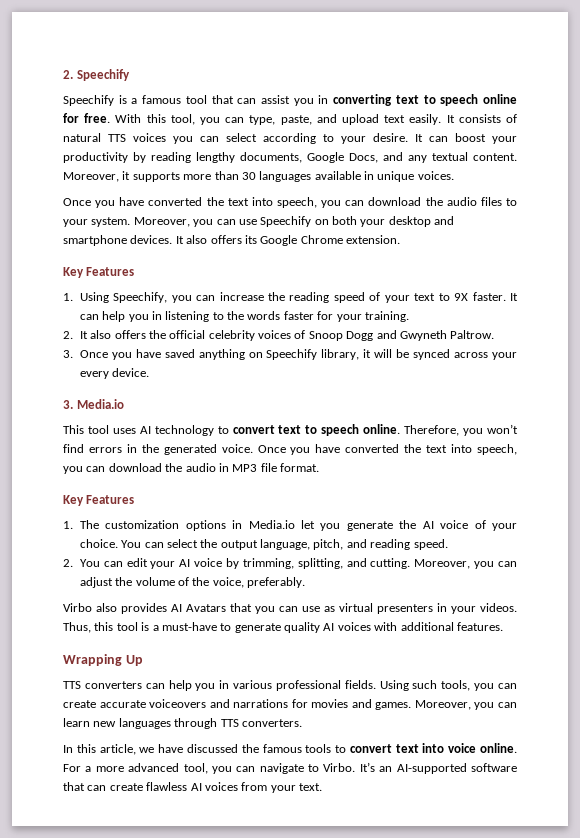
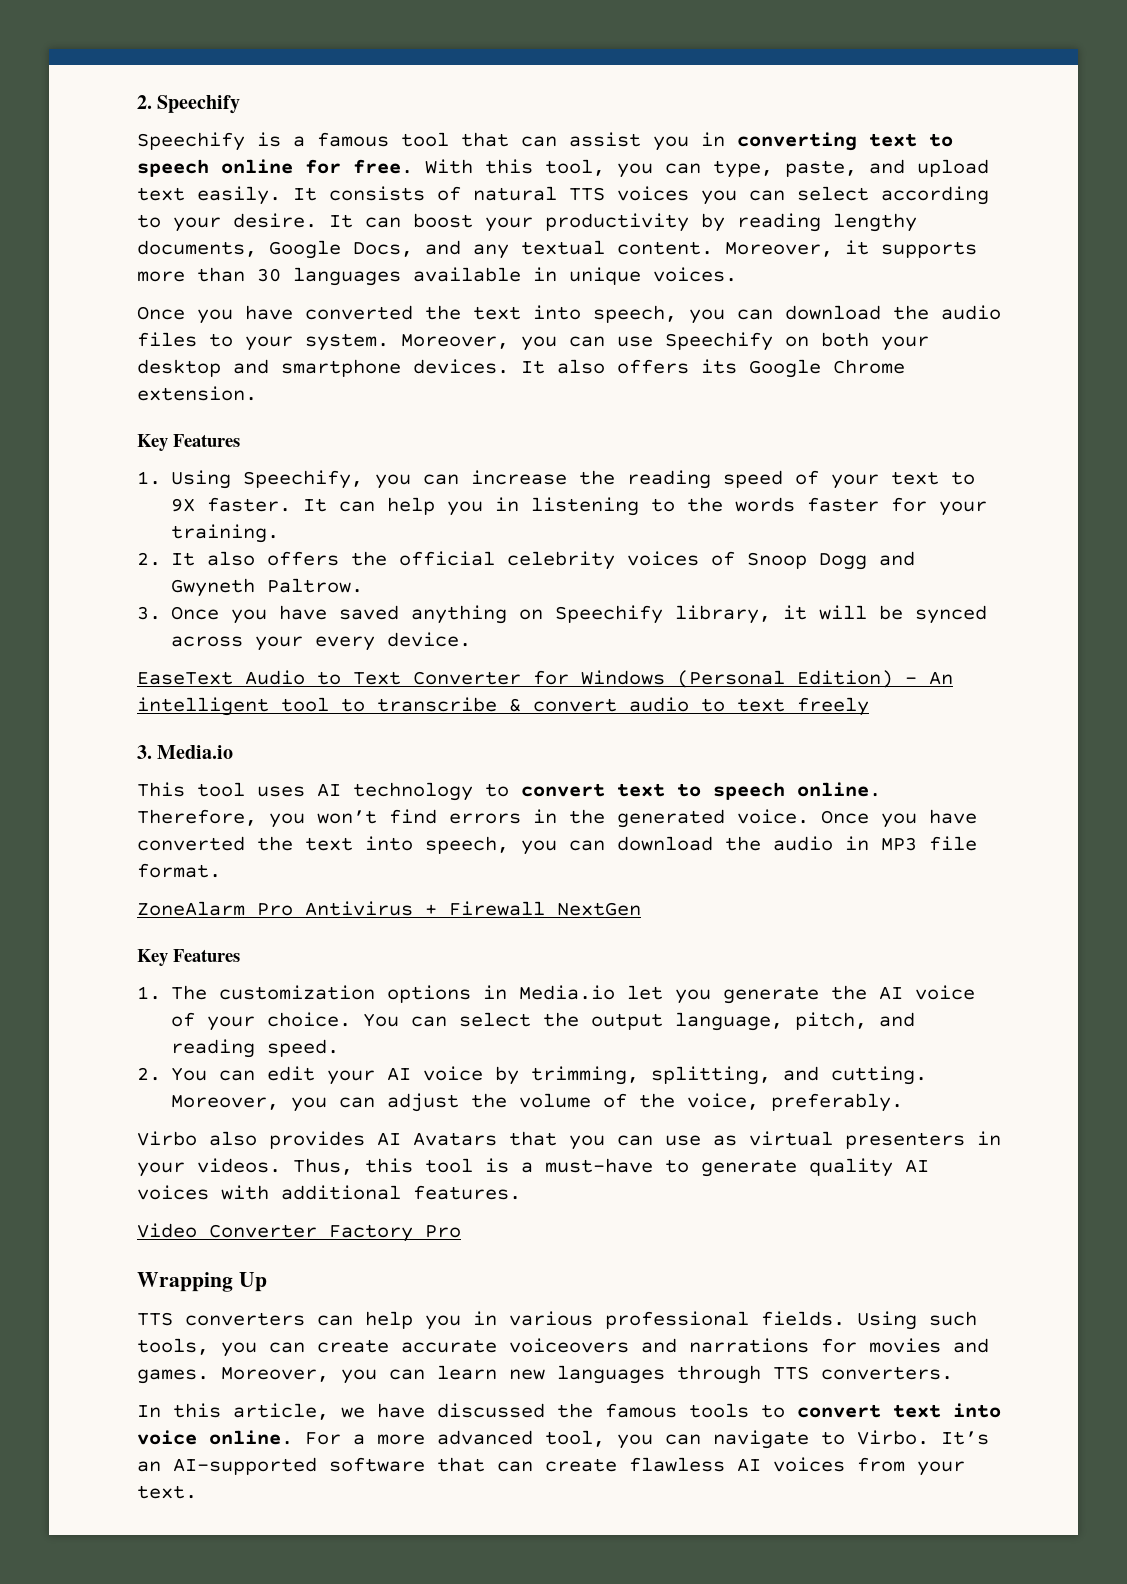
(150, 372) none -> [137,670,953,688] [137,697,869,716] // EaseText Audio to Text Converter for Windows (Personal Edition) - An intelligent tool to transcribe & convert audio to text freely
(319, 467) none -> [137,901,641,916] // ZoneAlarm Pro Antivirus + Firewall NextGen
(503, 626) none -> [137,1223,461,1242] // Video Converter Factory Pro

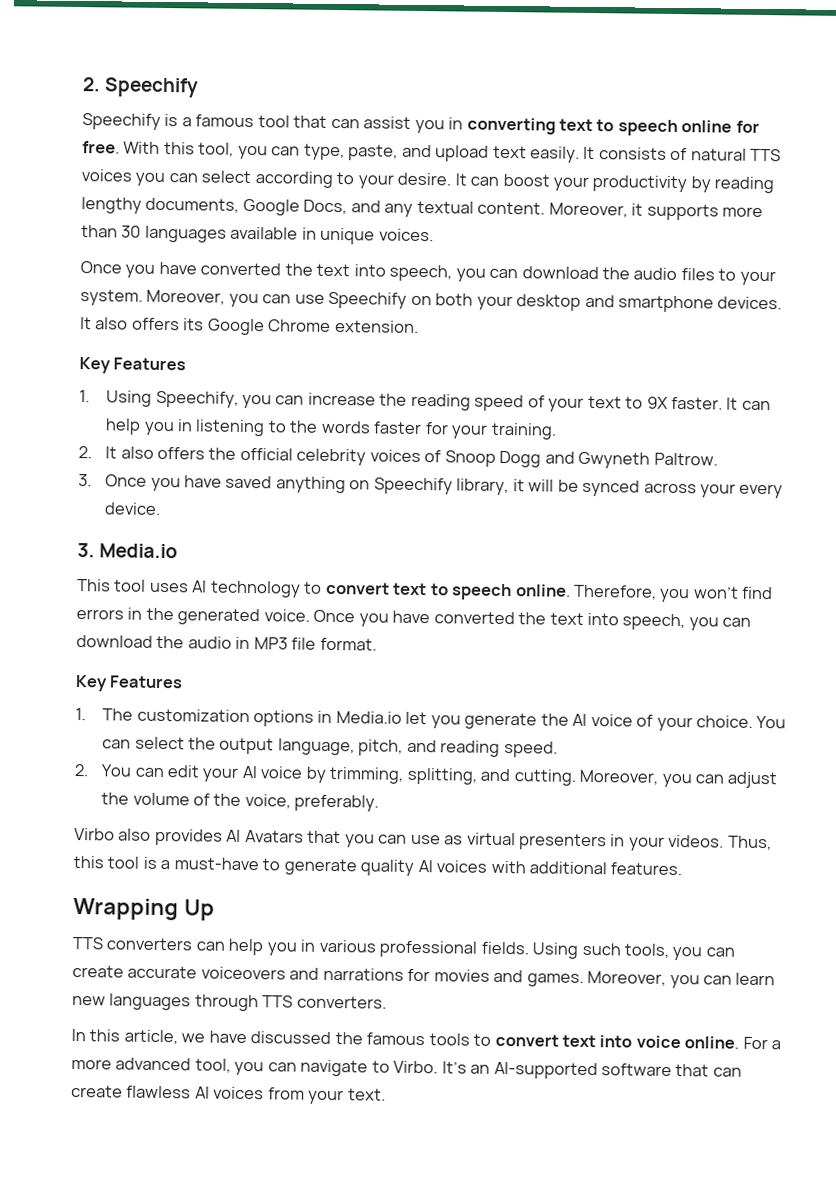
[137,670,953,688] [137,697,869,716] // EaseText Audio to Text Converter for Windows (Personal Edition) - An intelligent tool to transcribe & convert audio to text freely -> (162, 508) none
[137,901,641,916] // ZoneAlarm Pro Antivirus + Firewall NextGen -> (377, 644) none
[137,1223,461,1242] // Video Converter Factory Pro -> (683, 869) none

